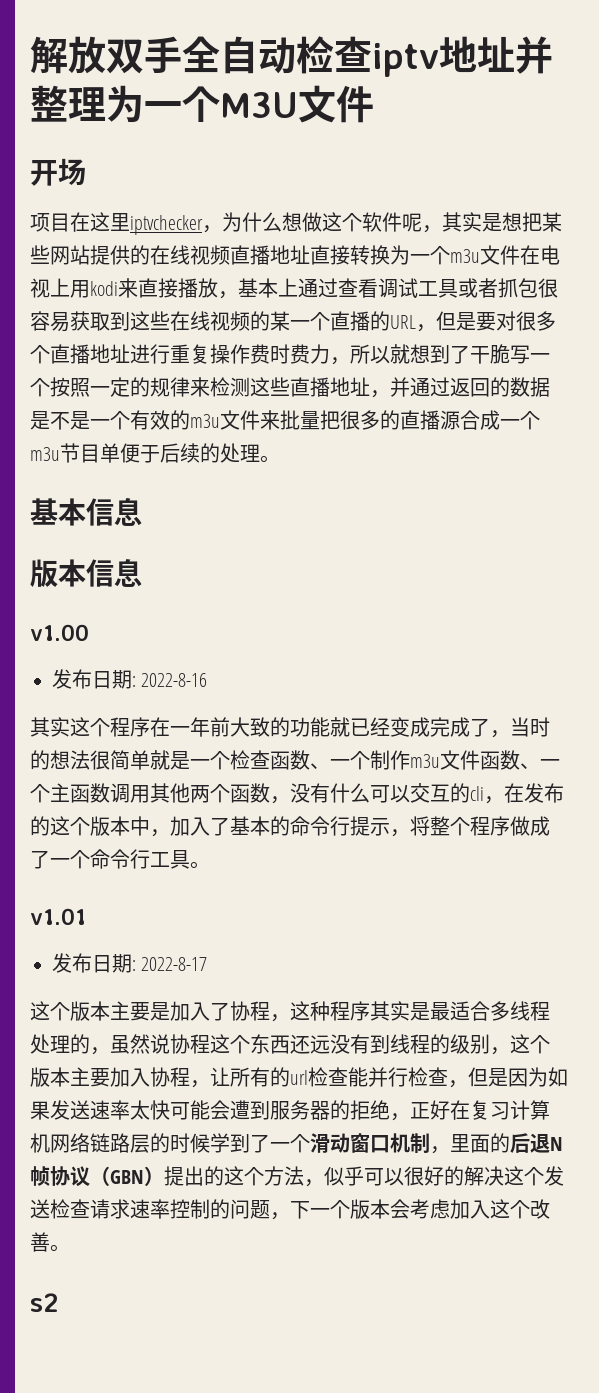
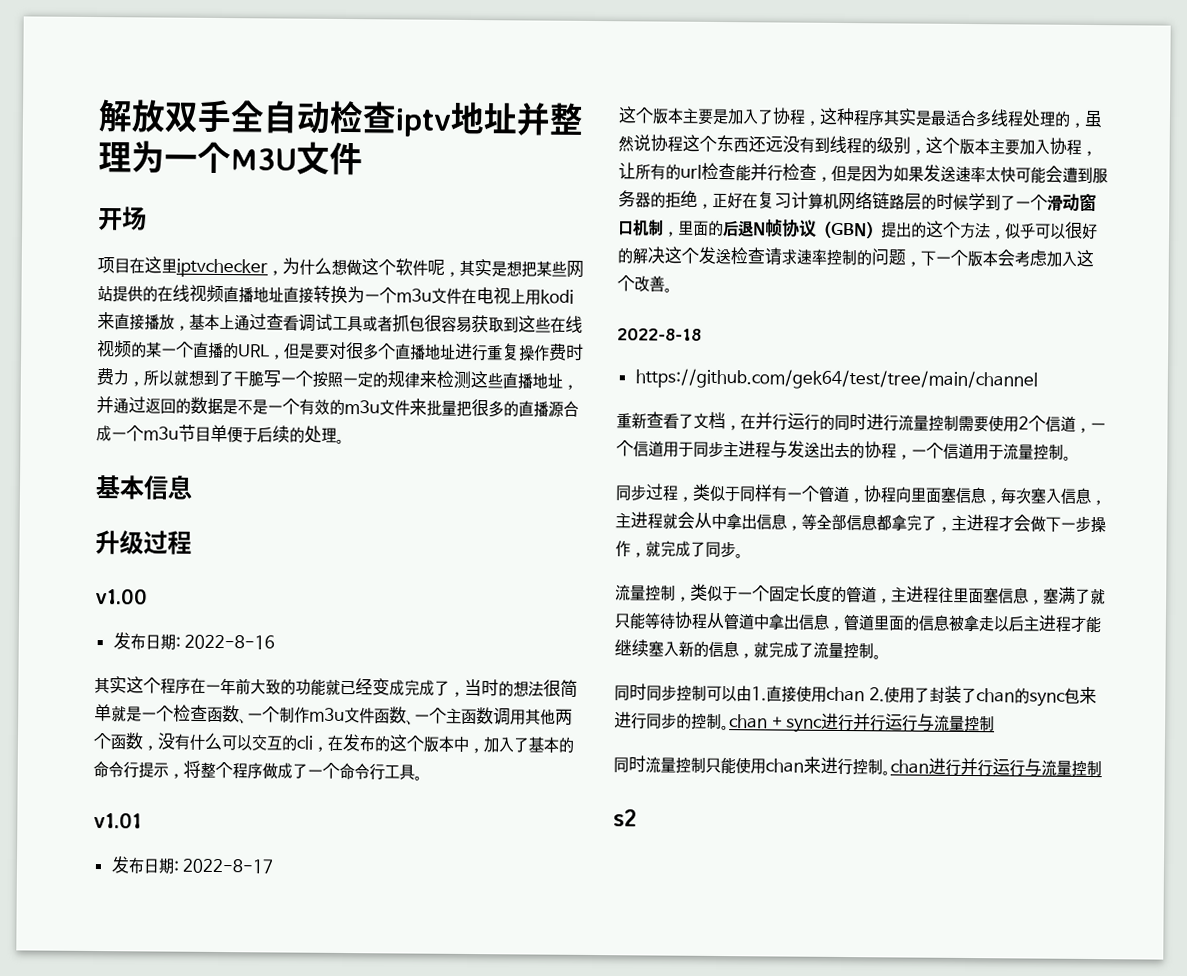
[30,559,142,587] 版本信息 -> [95,530,192,555] 升级过程
(70, 1248) none -> [617,328,702,341] [634,368,1038,391] [616,411,1106,433] [616,440,1072,461] [615,483,1106,506] [615,511,1106,533] [615,540,744,559] [615,583,1106,605] [614,611,1101,634] [614,639,882,660] [614,683,1097,707] [614,711,996,733] [613,755,1102,777] // 2022-8-18 // https://github.com/gek64/test/tree/main/channel // 重新查看了文档，在并行运行的同时进行流量控制需要使用2个信道，一个信道用于同步主进程与发送出去的协程，一个信道用于流量控制。 // 同步过程，类似于同样有一个管道，协程向里面塞信息，每次塞入信息，主进程就会从中拿出信息，等全部信息都拿完了，主进程才会做下一步操作，就完成了同步。 // 流量控制，类似于一个固定长度的管道，主进程往里面塞信息，塞满了就只能等待协程从管道中拿出信息，管道里面的信息被拿走以后主进程才能继续塞入新的信息，就完成了流量控制。 // 同时同步控制可以由1.直接使用chan 2.使用了封装了chan的sync包来进行同步的控制。chan + sync进行并行运行与流量控制 // 同时流量控制只能使用chan来进行控制。chan进行并行运行与流量控制

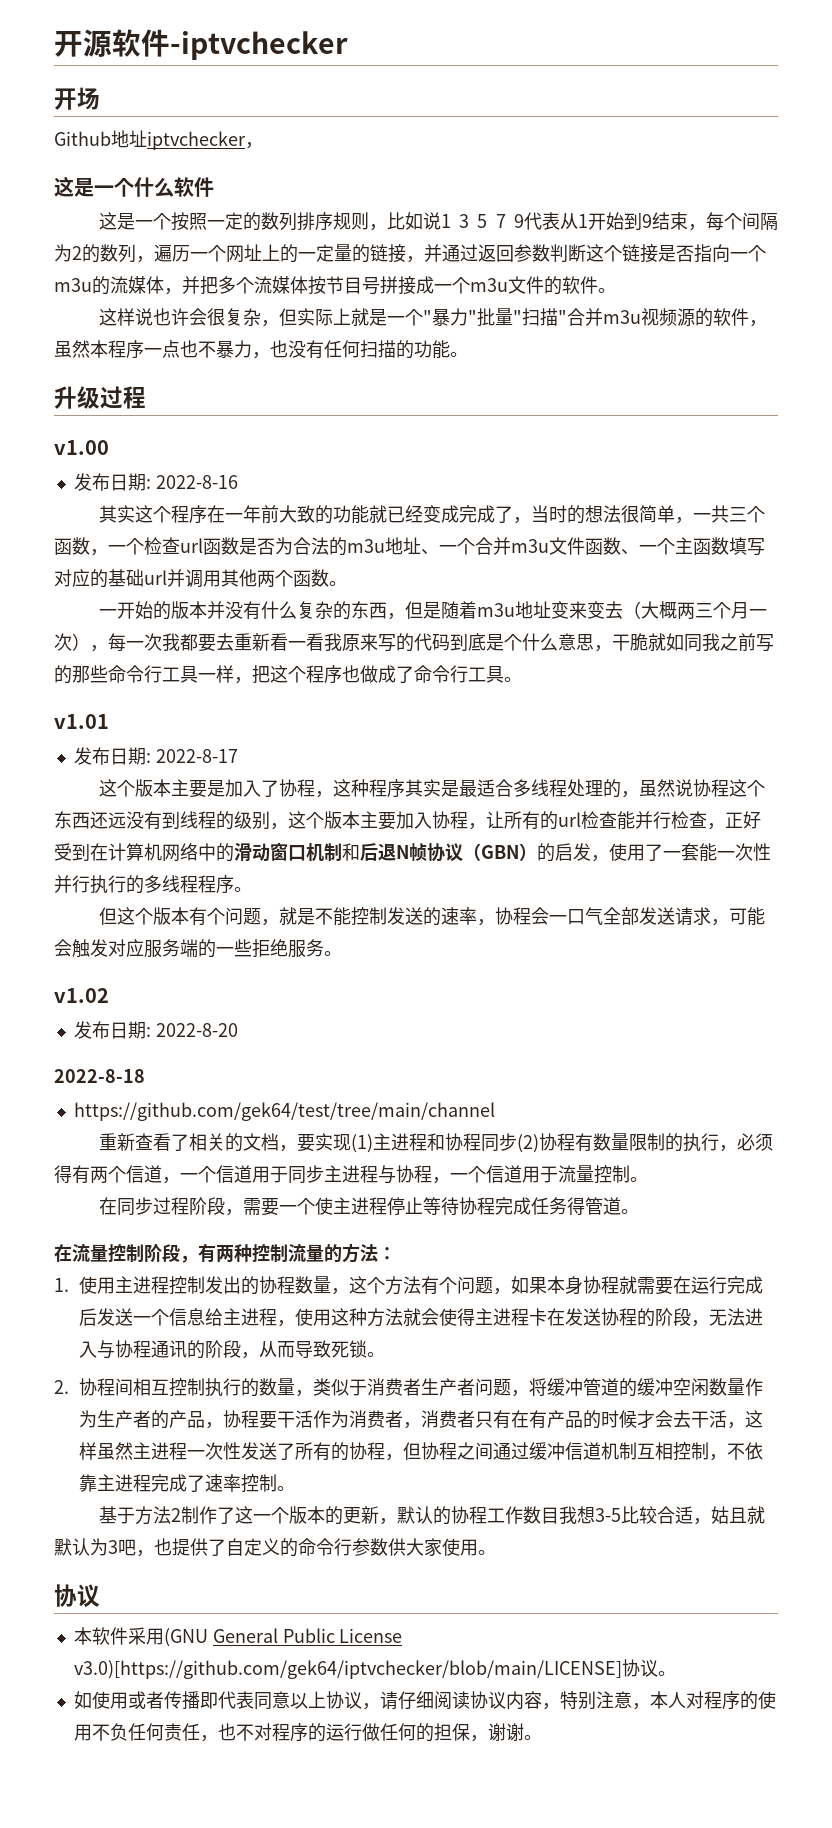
[98,99,584,137] [98,140,363,176] 解放双手全自动检查iptv地址并整理为一个M3U文件 -> [54,29,348,60] 开源软件-iptvchecker
[97,256,177,274] 项目在这里 -> [54,130,147,148] Github地址
[282,257,584,278] [97,284,574,305] [97,312,583,334] [97,340,584,362] [96,368,578,390] [96,396,579,418] [96,424,345,444] [95,474,193,500] 为什么想做这个软件呢，其实是想把某些网站提供的在线视频直播地址直接转换为一个m3u文件在电视上用kodi来直接播放，基本上通过查看调试工具或者抓包很容易获取到这些在线视频的某一个直播的URL，但是要对很多个直播地址进行重复操作费时费力，所以就想到了干脆写一个按照一定的规律来检测这些直播地址，并通过返回的数据是不是一个有效的m3u文件来批量把很多的直播源合成一个m3u节目单便于后续的处理。 // 基本信息 -> [54,176,214,197] [98,212,778,231] [54,244,766,263] [54,276,616,295] [98,308,767,327] [54,340,468,359] // 这是一个什么软件 // 这是一个按照一定的数列排序规则，比如说1 3 5 7 9代表从1开始到9结束，每个间隔为2的数列，遍历一个网址上的一定量的链接，并通过返回参数判断这个链接是否指向一个m3u的流媒体，并把多个流媒体按节目号拼接成一个m3u文件的软件。 // 这样说也许会很复杂，但实际上就是一个"暴力"批量"扫描"合并m3u视频源的软件，虽然本程序一点也不暴力，也没有任何扫描的功能。
[111,704,310,725] 就是一个检查函数、一个制作 -> [674,505,765,524] [54,537,511,556] ，一共三个函数，一个检查url函数是否为合法的m3u地址、一个合并
[493,707,573,726] [93,732,575,754] [93,760,340,780] 调用其他两个函数，没有什么可以交互的cli，在发布的这个版本中，加入了基本的命令行提示，将整个程序做成了一个 -> [729,537,765,556] [54,569,347,588] [98,601,767,620] [54,633,774,652] [54,665,414,684] 填写对应的基础url并调用其他两个函数。 // 一开始的版本并没有什么复杂的东西，但是随着m3u地址变来变去（大概两三个月一次），每一次我都要去重新看一看我原来写的代码到底是个什么意思，干脆就如同我之前写的那些命令行工具一样，把这个程序也做成了
[831,164,1108,184] [618,190,1048,211] 但是因为如果发送速率太快可能会遭到服务器的拒绝，正好在复习计算机网络链路层的时候学到了一个 -> [725,811,761,829] [54,843,234,862] 正好受到在计算机网络中的
[663,219,724,237] ，里面的 -> [342,843,360,861] 和
[881,220,1098,240] [617,246,1094,268] [617,275,673,293] 提出的这个方法，似乎可以很好的解决这个发送检查请求速率控制的问题，下一个版本会考虑加入这个改善。 -> [537,843,771,862] [54,875,252,894] [98,907,765,926] [54,939,342,958] [54,988,109,1003] [73,1021,238,1039] 的启发，使用了一套能一次性并行执行的多线程程序。 // 但这个版本有个问题，就是不能控制发送的速率，协程会一口气全部发送请求，可能会触发对应服务端的一些拒绝服务。 // v1.02 // 发布日期: 2022-8-20
[693,411,1029,433] 文档，在并行运行的同时进行流量控制需要使用2 -> [188,1133,773,1153] [54,1165,108,1184] 相关的文档，要实现(1)主进程和协程同步(2)协程有数量限制的执行，必须得有两
[787,440,865,459] 发送出去的 -> (396, 1174) none
(1072, 458) none -> [98,1197,117,1215] 在
[677,483,1106,506] [615,511,1106,533] [615,540,744,559] [615,583,1106,605] [614,611,1101,634] [614,639,882,660] [614,683,1097,707] [614,711,996,733] [613,755,1102,777] [613,809,637,827] ，类似于同样有一个管道，协程向里面塞信息，每次塞入信息，主进程就会从中拿出信息，等全部信息都拿完了，主进程才会做下一步操作，就完成了同步。 // 流量控制，类似于一个固定长度的管道，主进程往里面塞信息，塞满了就只能等待协程从管道中拿出信息，管道里面的信息被拿走以后主进程才能继续塞入新的信息，就完成了流量控制。 // 同时同步控制可以由1.直接使用chan 2.使用了封装了chan的sync包来进行同步的控制。chan + sync进行并行运行与流量控制 // 同时流量控制只能使用chan来进行控制。chan进行并行运行与流量控制 // s2 -> [188,1197,639,1216] [54,1243,396,1263] [54,1276,764,1295] [79,1308,764,1327] [79,1340,386,1359] [54,1378,764,1397] [79,1410,764,1429] [79,1442,764,1461] [79,1474,296,1493] [98,1506,765,1525] [54,1538,496,1557] [54,1584,100,1608] [73,1627,403,1647] [73,1659,676,1679] [73,1691,776,1710] [73,1723,542,1742] 阶段，需要一个使主进程停止等待协程完成任务得管道。 // 在流量控制阶段，有两种控制流量的方法： // 1.使用主进程控制发出的协程数量，这个方法有个问题，如果本身协程就需要在运行完成后发送一个信息给主进程，使用这种方法就会使得主进程卡在发送协程的阶段，无法进入与协程通讯的阶段，从而导致死锁。 // 2.协程间相互控制执行的数量，类似于消费者生产者问题，将缓冲管道的缓冲空闲数量作为生产者的产品，协程要干活作为消费者，消费者只有在有产品的时候才会去干活，这样虽然主进程一次性发送了所有的协程，但协程之间通过缓冲信道机制互相控制，不依靠主进程完成了速率控制。 // 基于方法2制作了这一个版本的更新，默认的协程工作数目我想3-5比较合适，姑且就默认为3吧，也提供了自定义的命令行参数供大家使用。 // 协议 // 本软件采用(GNU General Public License v3.0)[https://github.com/gek64/iptvchecker/blob/main/LICENSE]协议。 // 如使用或者传播即代表同意以上协议，请仔细阅读协议内容，特别注意，本人对程序的使用不负任何责任，也不对程序的运行做任何的担保，谢谢。

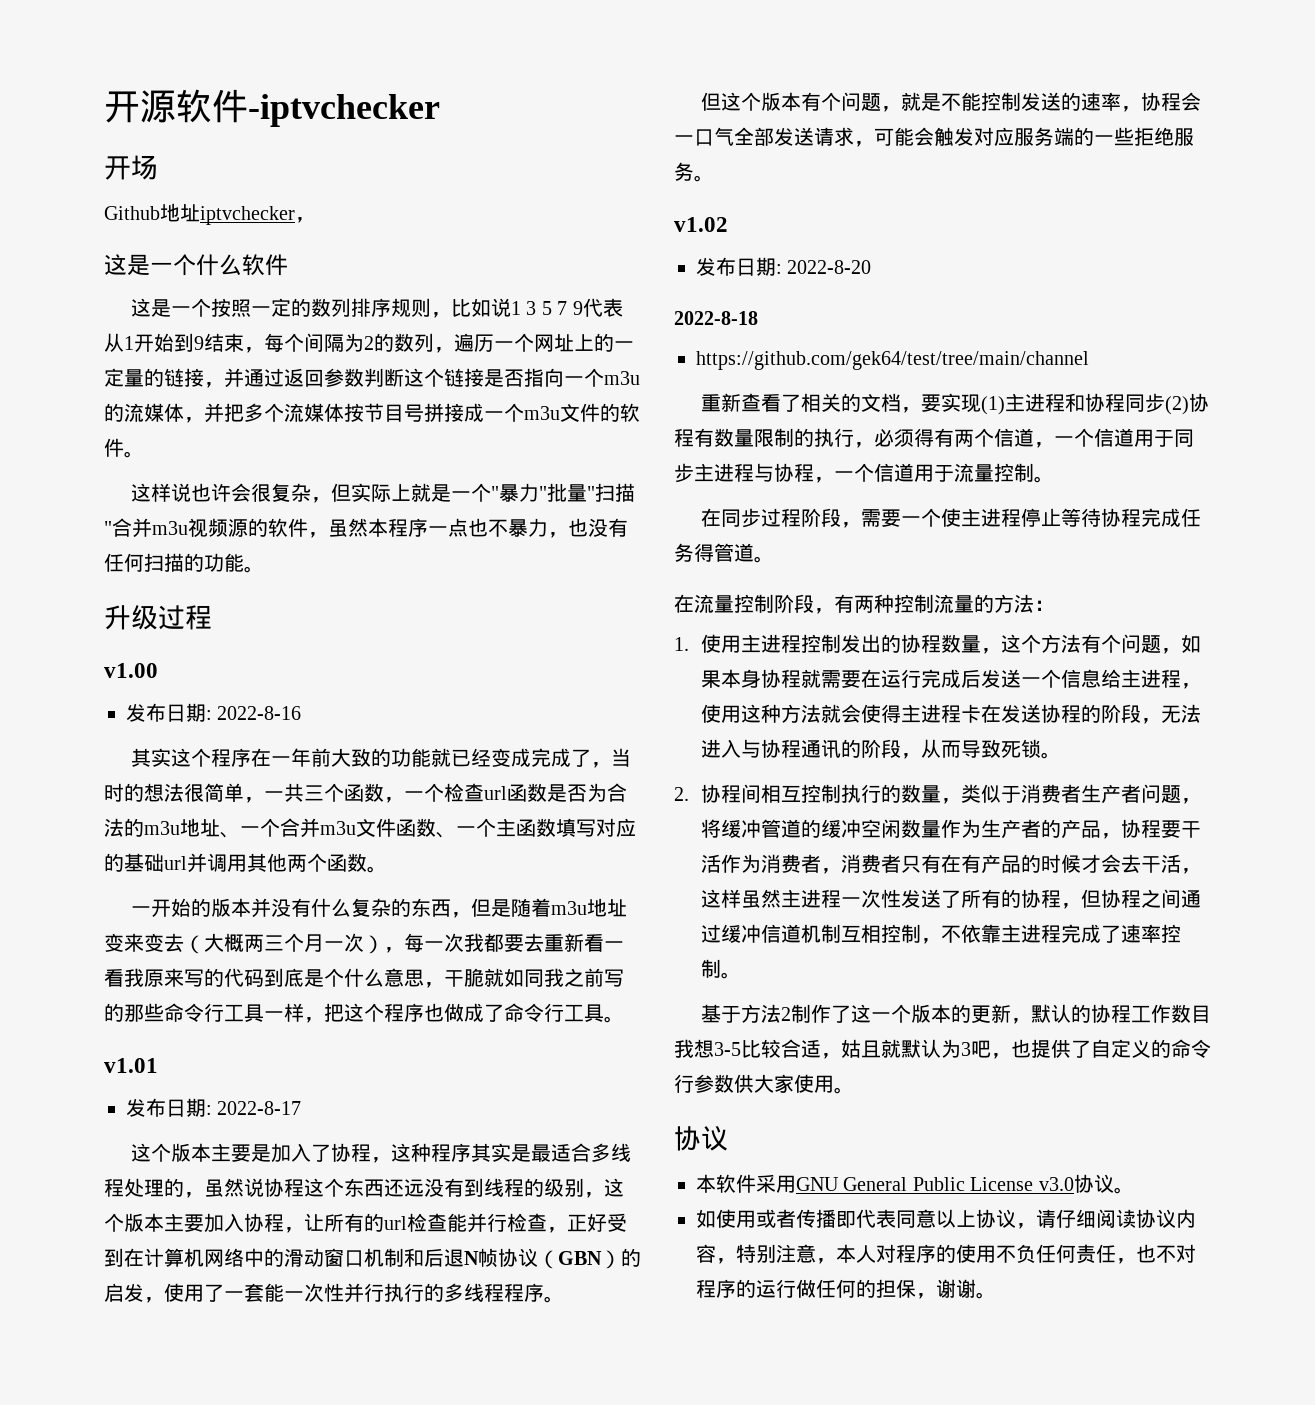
[163,1628,208,1647] (GNU -> [796,1177,839,1191] GNU
[73,1660,622,1679] v3.0)[https://github.com/gek64/iptvchecker/blob/main/LICENSE] -> [1038,1177,1074,1191] v3.0

